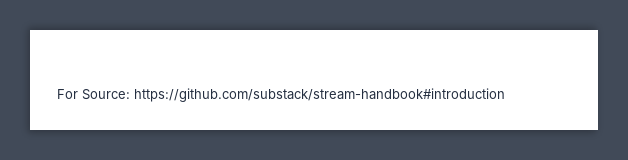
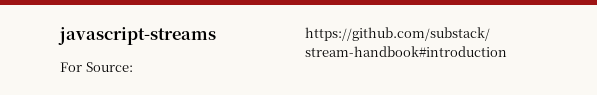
(57, 94) none -> [58,27,216,45] javascript-streams //

